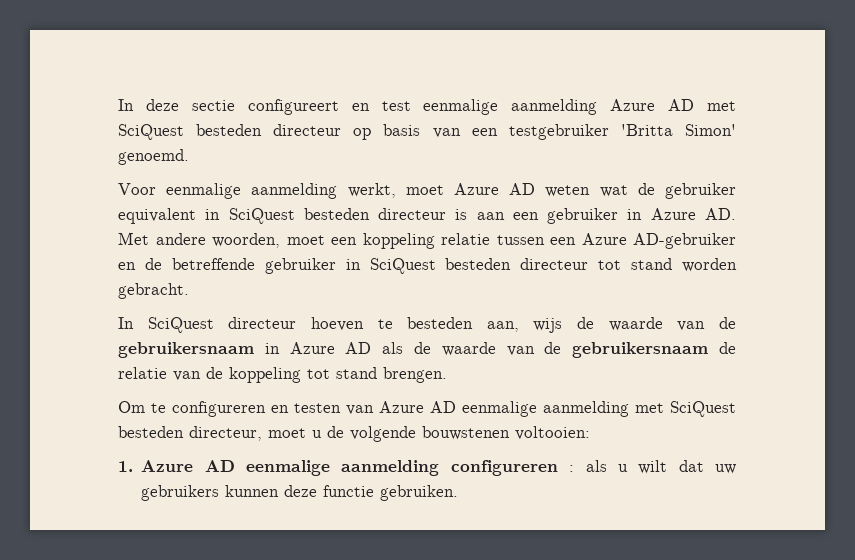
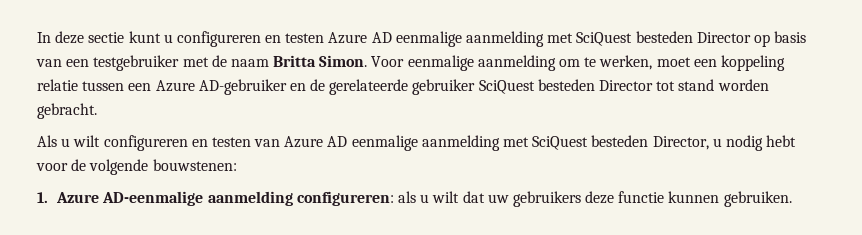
[247,99,736,115] [118,124,342,140] configureert en test eenmalige aanmelding Azure AD met SciQuest besteden directeur -> [128,31,751,47] kunt u configureren en testen Azure AD eenmalige aanmelding met SciQuest besteden Director
[620,124,736,136] [118,149,189,165] [118,183,736,199] [118,208,736,224] [118,232,280,248] 'Britta Simon' genoemd. // Voor eenmalige aanmelding werkt, moet Azure AD weten wat de gebruiker equivalent in SciQuest besteden directeur is aan een gebruiker in Azure AD. Met andere woorden, -> [182,55,653,71] met de naam Britta Simon. Voor eenmalige aanmelding om te werken,
[171,258,589,274] betreffende gebruiker in SciQuest besteden directeur -> [329,79,654,95] gerelateerde gebruiker SciQuest besteden Director
[118,317,736,333] [118,342,736,358] [118,367,447,383] [118,401,166,413] In SciQuest directeur hoeven te besteden aan, wijs de waarde van de gebruikersnaam in Azure AD als de waarde van de gebruikersnaam de relatie van de koppeling tot stand brengen. // Om te -> [37,135,101,147] Als u wilt
[189,426,590,442] [118,460,575,476] directeur, moet u de volgende bouwstenen voltooien: // 1. Azure AD eenmalige aanmelding configureren : -> [652,135,797,151] [36,159,237,175] [37,191,394,206] Director, u nodig hebt voor de volgende bouwstenen: // 1. Azure AD-eenmalige aanmelding configureren:
[225,485,280,497] kunnen -> (581, 199) none
(375, 491) none -> [668,191,720,203] kunnen

